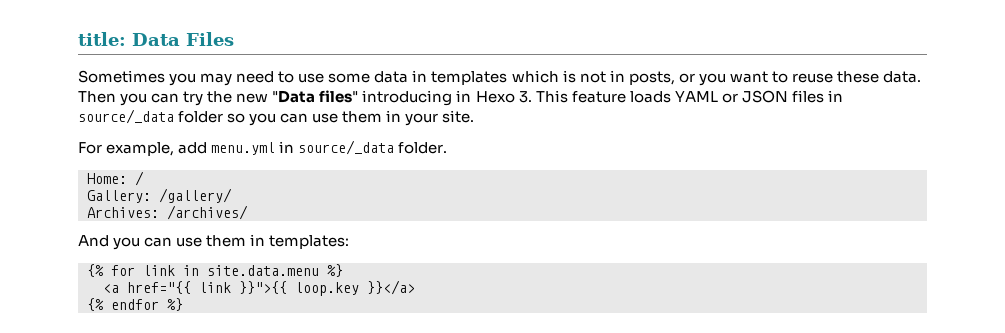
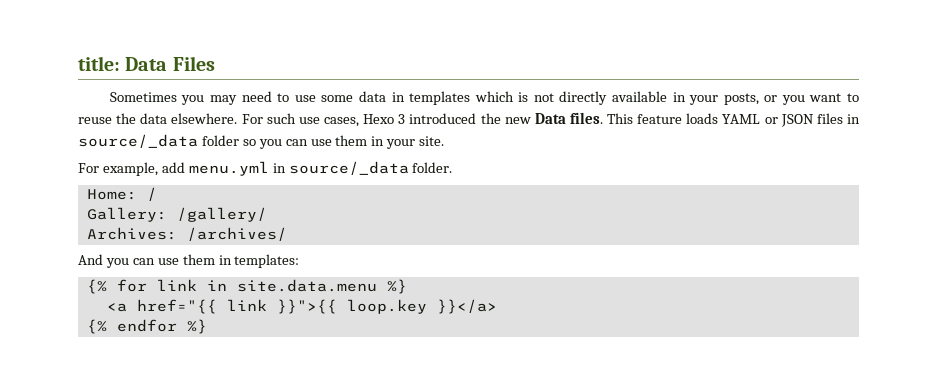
[609,70,625,82] in -> [559,91,719,105] directly available in your
[836,71,922,83] [78,90,532,106] these data. Then you can try the new "Data files" introducing in Hexo 3. -> [116,112,603,127] the data elsewhere. For such use cases, Hexo 3 introduced the new Data files.

